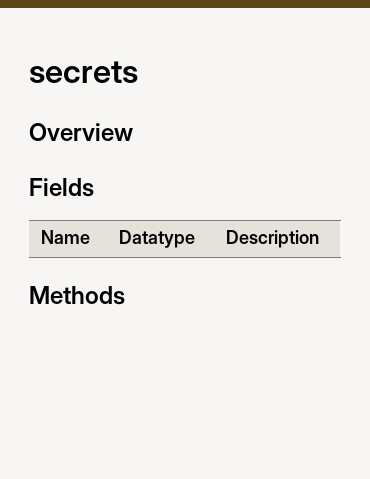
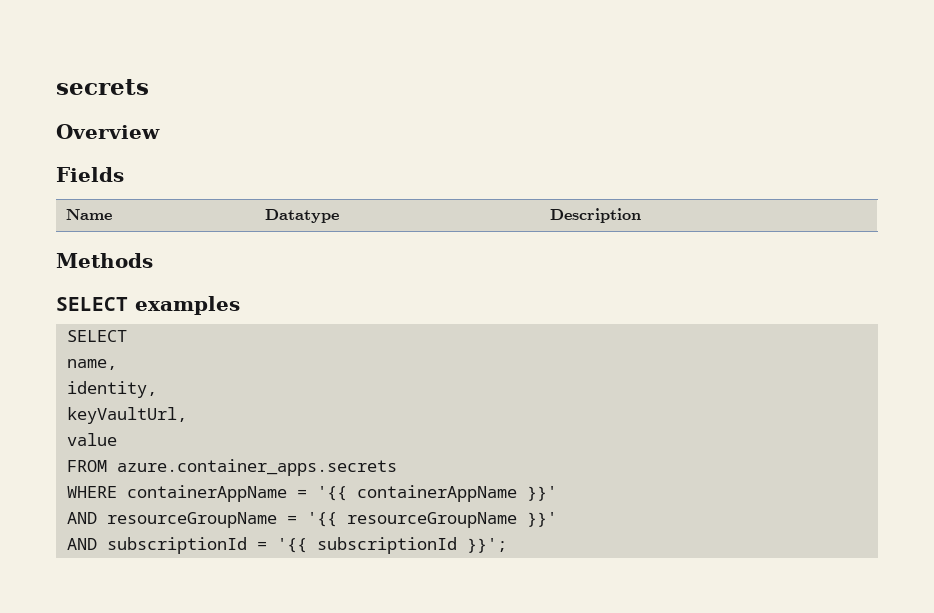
(125, 295) none -> [56,296,240,315] [66,330,127,342] [66,359,117,370] [66,381,157,398] [66,407,187,424] [66,433,117,446] [66,459,397,476] [66,485,557,502] [66,512,557,528] [66,537,507,554] // SELECT examples // SELECT // name, // identity, // keyVaultUrl, // value // FROM azure.container_apps.secrets // WHERE containerAppName = '{{ containerAppName }}' // AND resourceGroupName = '{{ resourceGroupName }}' // AND subscriptionId = '{{ subscriptionId }}';

